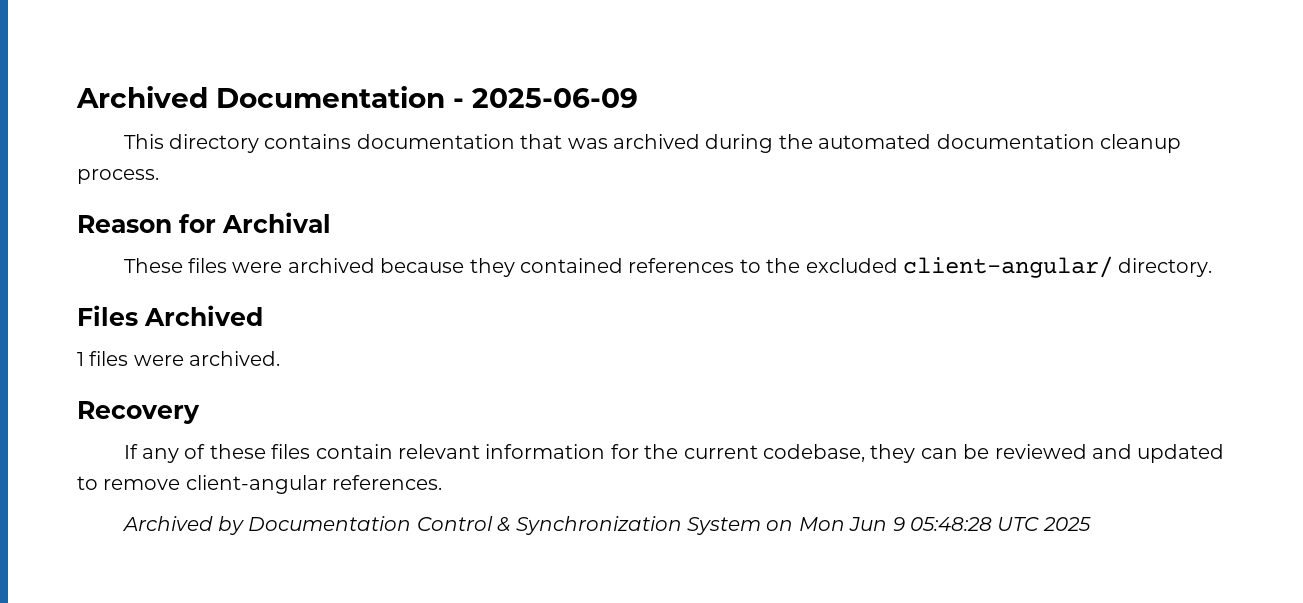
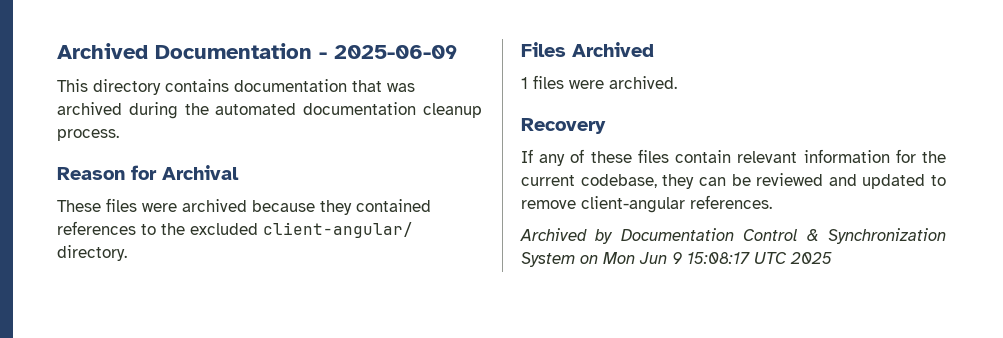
[909,517,992,531] 05:48:28 -> [687,252,750,264] 15:08:17

